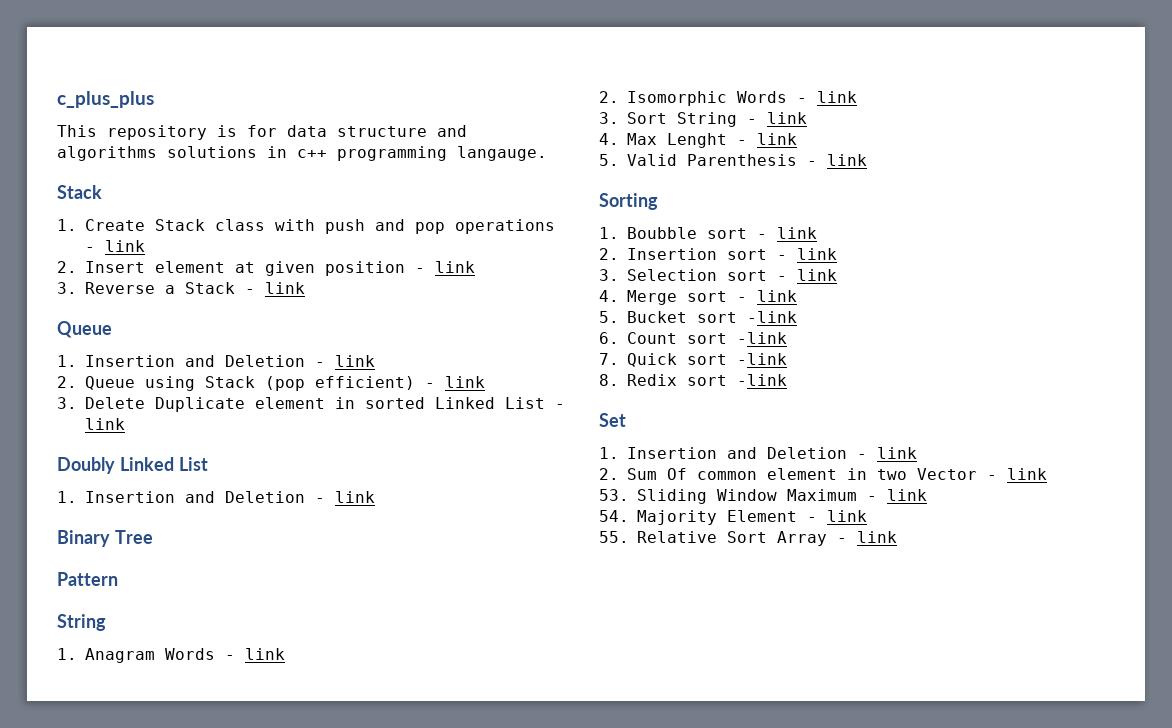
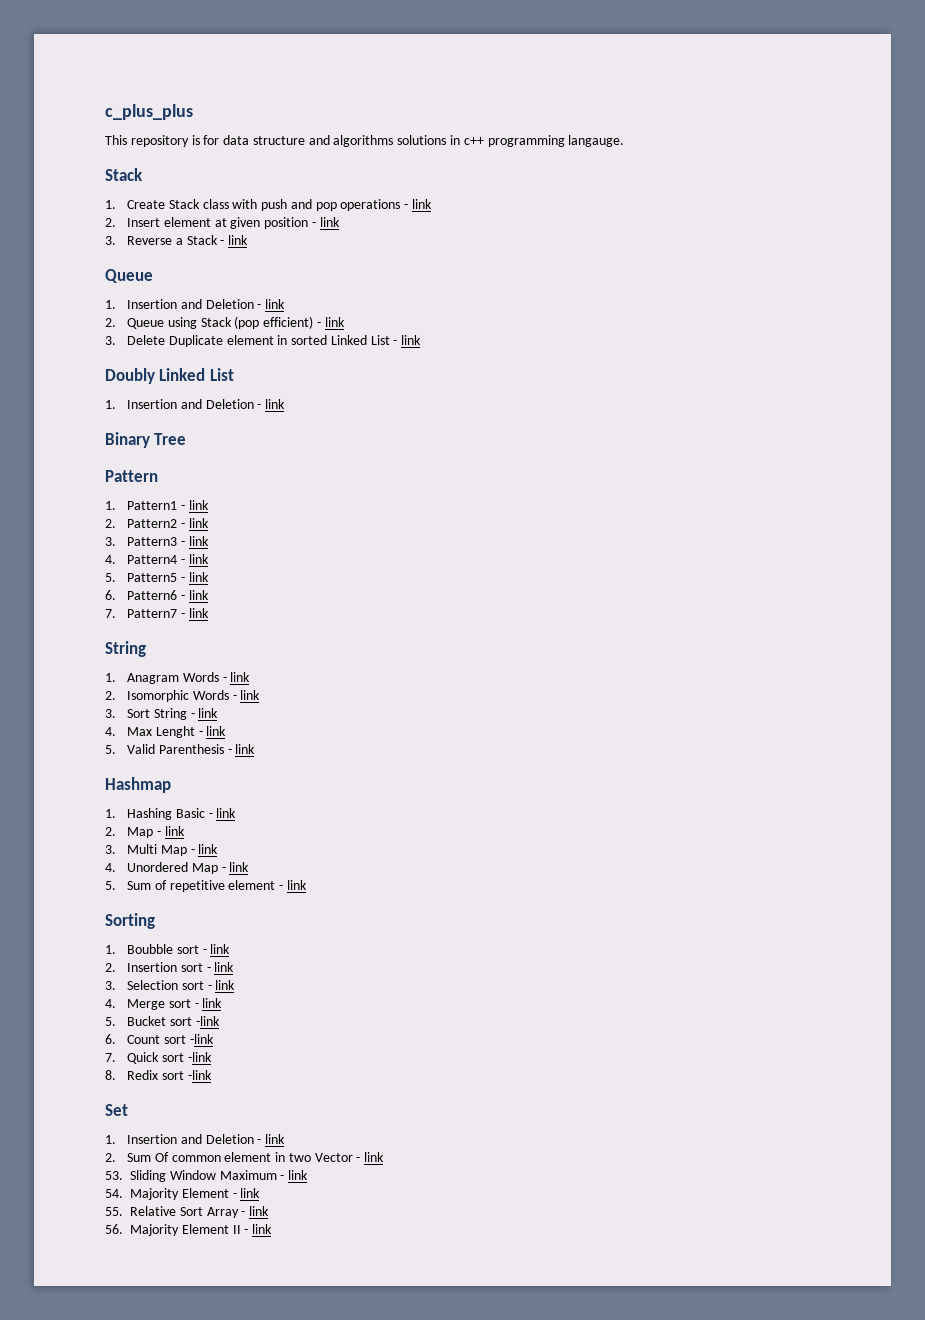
(118, 579) none -> [105,500,209,510] [105,518,209,528] [105,536,209,546] [105,554,209,564] [105,572,209,582] [105,590,209,600] [105,608,209,618] // 1. Pattern1 - link // 2. Pattern2 - link // 3. Pattern3 - link // 4. Pattern4 - link // 5. Pattern5 - link // 6. Pattern6 - link // 7. Pattern7 - link
(867, 160) none -> [105,777,171,793] [105,808,237,820] [105,826,185,838] [105,844,219,856] [105,862,250,874] [105,880,307,892] // Hashmap // 1. Hashing Basic - link // 2. Map - link // 3. Multi Map - link // 4. Unordered Map - link // 5. Sum of repetitive element - link
(897, 537) none -> [105,1224,273,1236] // 56. Majority Element II - link

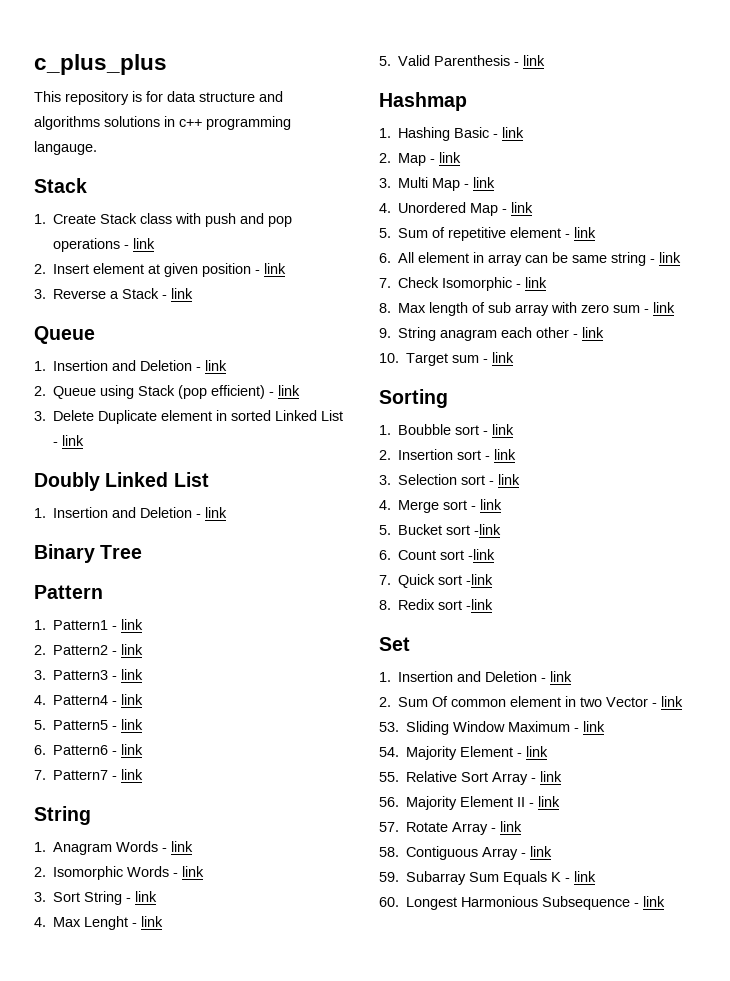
(307, 885) none -> [379,252,682,266] [379,277,548,291] [379,302,676,316] [379,327,605,341] [379,352,515,366] // 6. All element in array can be same string - link // 7. Check Isomorphic - link // 8. Max length of sub array with zero sum - link // 9. String anagram each other - link // 10. Target sum - link
(273, 1229) none -> [379,821,523,835] [379,846,553,860] [379,871,597,885] [379,896,666,910] // 57. Rotate Array - link // 58. Contiguous Array - link // 59. Subarray Sum Equals K - link // 60. Longest Harmonious Subsequence - link

